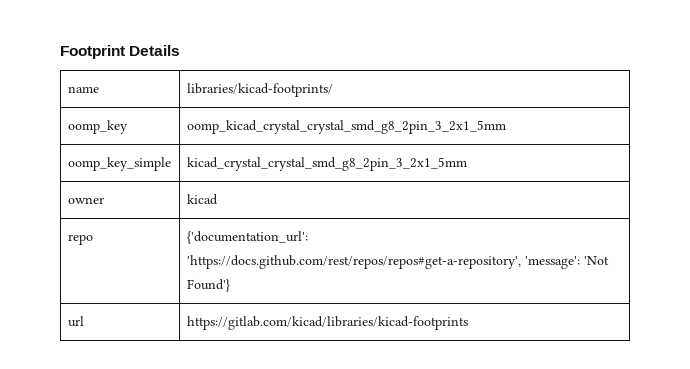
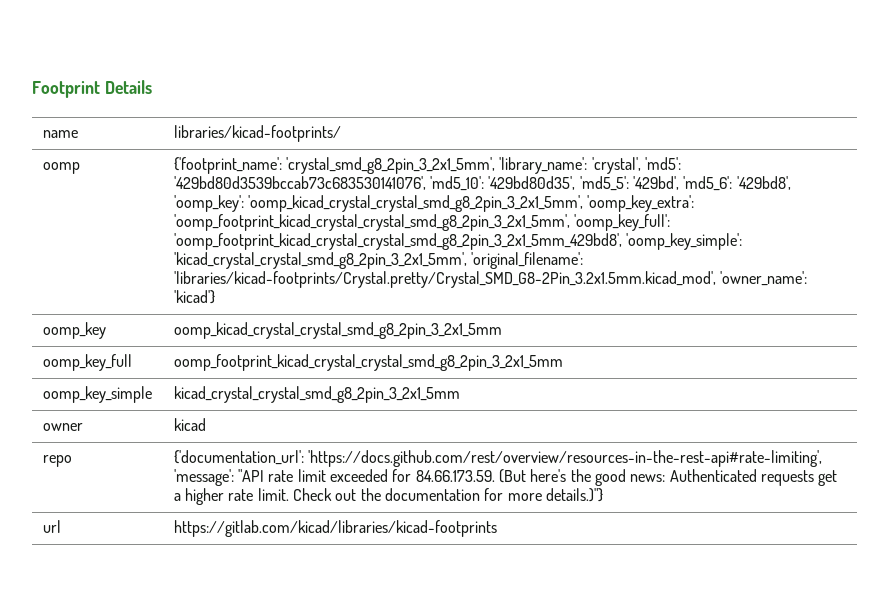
(333, 90) none -> [42,162,80,174] [173,157,681,174] [173,176,791,191] [173,195,695,212] [173,214,671,231] [173,233,743,250] [173,252,584,269] [173,271,808,288] [173,290,215,304] // oomp | {'footprint_name': 'crystal_smd_g8_2pin_3_2x1_5mm', 'library_name': 'crystal', 'md5': '429bd80d3539bccab73c683530141076', 'md5_10': '429bd80d35', 'md5_5': '429bd', 'md5_6': '429bd8', 'oomp_key': 'oomp_kicad_crystal_crystal_smd_g8_2pin_3_2x1_5mm', 'oomp_key_extra': 'oomp_footprint_kicad_crystal_crystal_smd_g8_2pin_3_2x1_5mm', 'oomp_key_full': 'oomp_footprint_kicad_crystal_crystal_smd_g8_2pin_3_2x1_5mm_429bd8', 'oomp_key_simple': 'kicad_crystal_crystal_smd_g8_2pin_3_2x1_5mm', 'original_filename': 'libraries/kicad-footprints/Crystal.pretty/Crystal_SMD_G8-2Pin_3.2x1.5mm.kicad_mod', 'owner_name': 'kicad'}
(506, 127) none -> [42,354,132,371] [173,354,563,371] // oomp_key_full | oomp_footprint_kicad_crystal_crystal_smd_g8_2pin_3_2x1_5mm
[186,255,609,269] [186,279,230,292] 'https://docs.github.com/rest/repos/repos#get-a-repository', 'message': 'Not Found'} -> [308,450,823,467] [173,469,838,486] [173,488,603,505] 'https://docs.github.com/rest/overview/resources-in-the-rest-api#rate-limiting', 'message': "API rate limit exceeded for 84.66.173.59. (But here's the good news: Authenticated requests get a higher rate limit. Check out the documentation for more details.)"}

